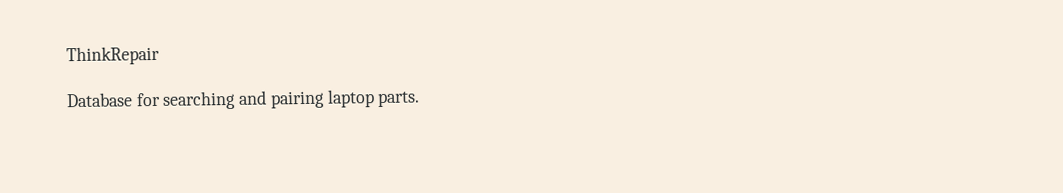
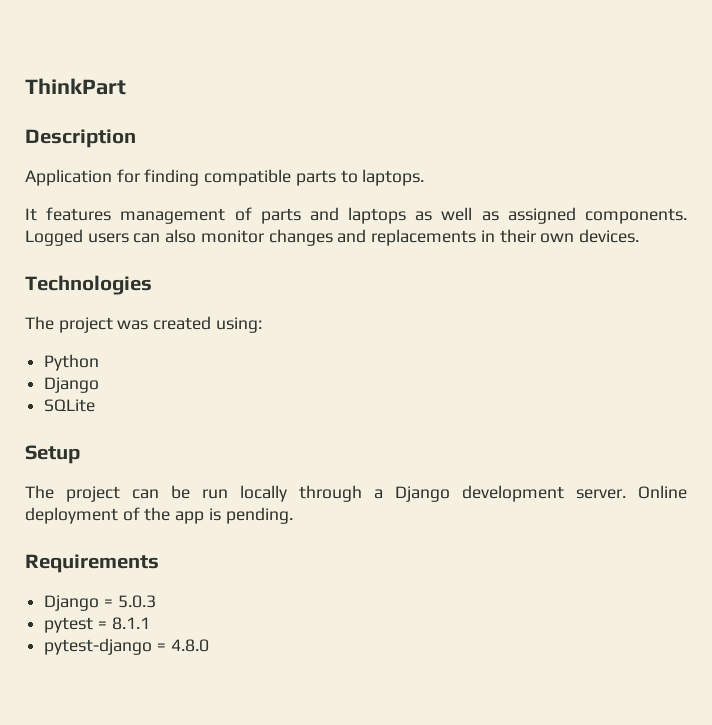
[66,45,160,66] [66,89,421,110] ThinkRepair // Database for searching and pairing laptop parts. -> [25,78,126,95] [25,129,136,148] [25,169,425,186] [25,207,687,224] [25,229,639,246] [25,275,152,295] [25,316,262,333] [44,354,100,371] [44,377,100,393] [44,399,96,412] [25,445,80,464] [25,485,687,502] [25,507,293,524] [25,554,159,573] [44,595,156,611] [44,617,150,633] [44,638,209,655] ThinkPart // Description // Application for finding compatible parts to laptops. // It features management of parts and laptops as well as assigned components. Logged users can also monitor changes and replacements in their own devices. // Technologies // The project was created using: // Python // Django // SQLite // Setup // The project can be run locally through a Django development server. Online deployment of the app is pending. // Requirements // Django = 5.0.3 // pytest = 8.1.1 // pytest-django = 4.8.0

